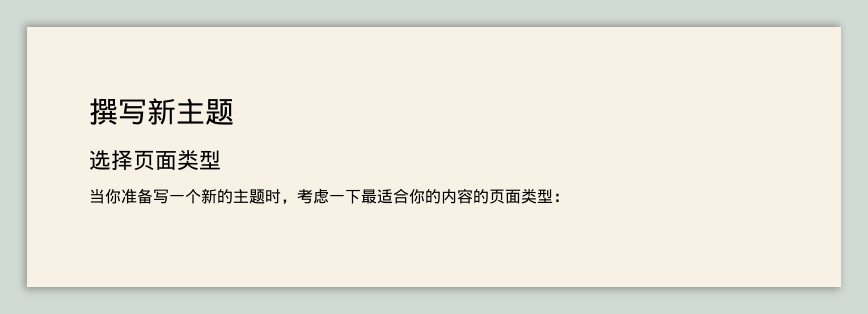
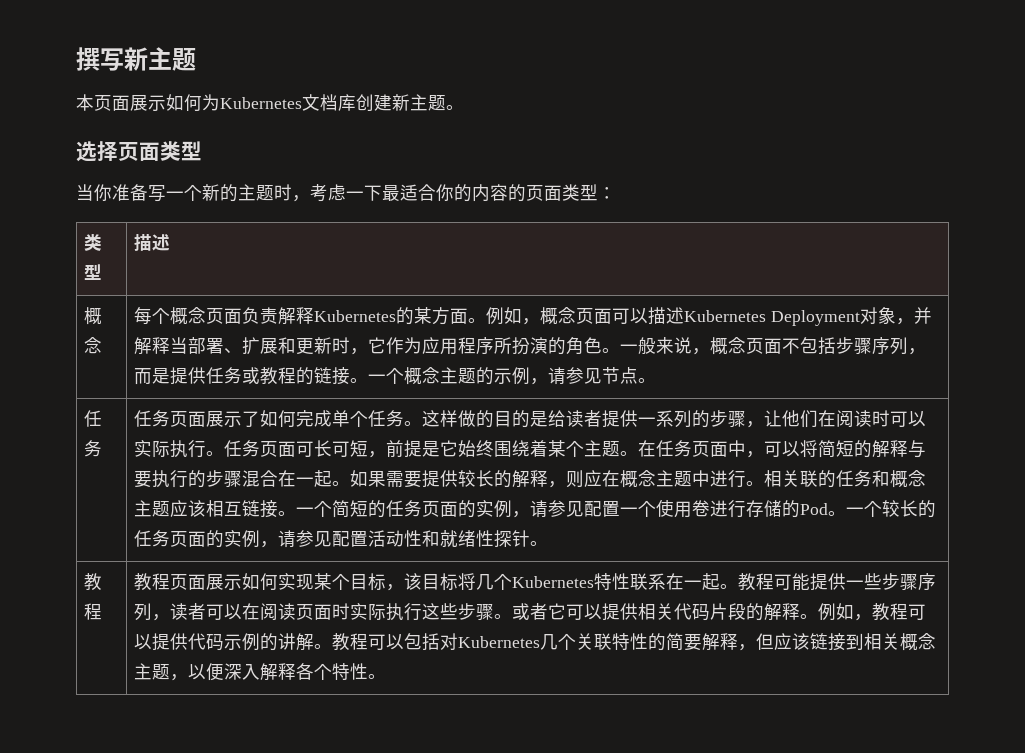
(234, 112) none -> [76,94,464,112] // 本页面展示如何为Kubernetes文档库创建新主题。
(569, 197) none -> [83,234,102,251] [83,264,102,280] [133,234,170,251] [83,307,102,325] [83,337,102,354] [133,307,932,326] [133,337,926,355] [133,367,656,385] [83,410,102,427] [83,440,102,457] [133,410,926,428] [133,440,926,458] [133,470,926,488] [133,499,936,518] [133,530,548,548] [83,573,102,591] [83,603,102,620] [133,573,936,591] [133,603,926,621] [133,633,936,651] [133,663,386,681] // 类型 | 描述 // 概念 | 每个概念页面负责解释Kubernetes的某方面。例如，概念页面可以描述Kubernetes Deployment对象，并解释当部署、扩展和更新时，它作为应用程序所扮演的角色。一般来说，概念页面不包括步骤序列，而是提供任务或教程的链接。一个概念主题的示例，请参见节点。 // 任务 | 任务页面展示了如何完成单个任务。这样做的目的是给读者提供一系列的步骤，让他们在阅读时可以实际执行。任务页面可长可短，前提是它始终围绕着某个主题。在任务页面中，可以将简短的解释与要执行的步骤混合在一起。如果需要提供较长的解释，则应在概念主题中进行。相关联的任务和概念主题应该相互链接。一个简短的任务页面的实例，请参见配置一个使用卷进行存储的Pod。一个较长的任务页面的实例，请参见配置活动性和就绪性探针。 // 教程 | 教程页面展示如何实现某个目标，该目标将几个Kubernetes特性联系在一起。教程可能提供一些步骤序列，读者可以在阅读页面时实际执行这些步骤。或者它可以提供相关代码片段的解释。例如，教程可以提供代码示例的讲解。教程可以包括对Kubernetes几个关联特性的简要解释，但应该链接到相关概念主题，以便深入解释各个特性。

